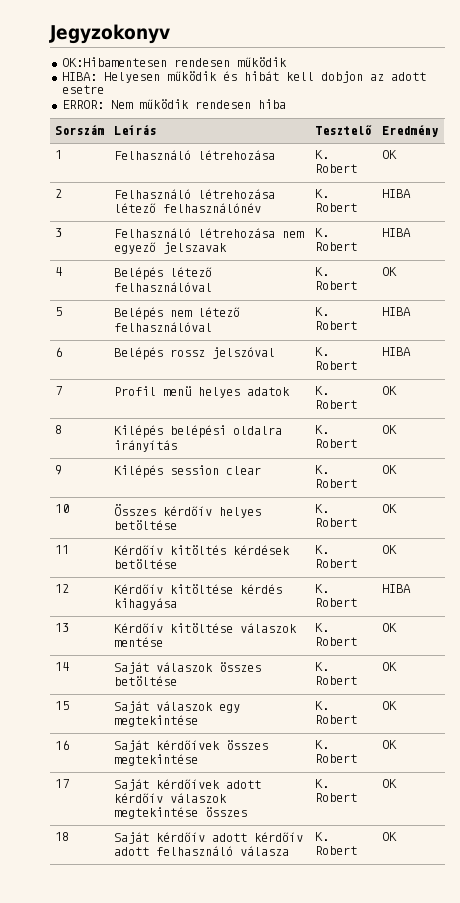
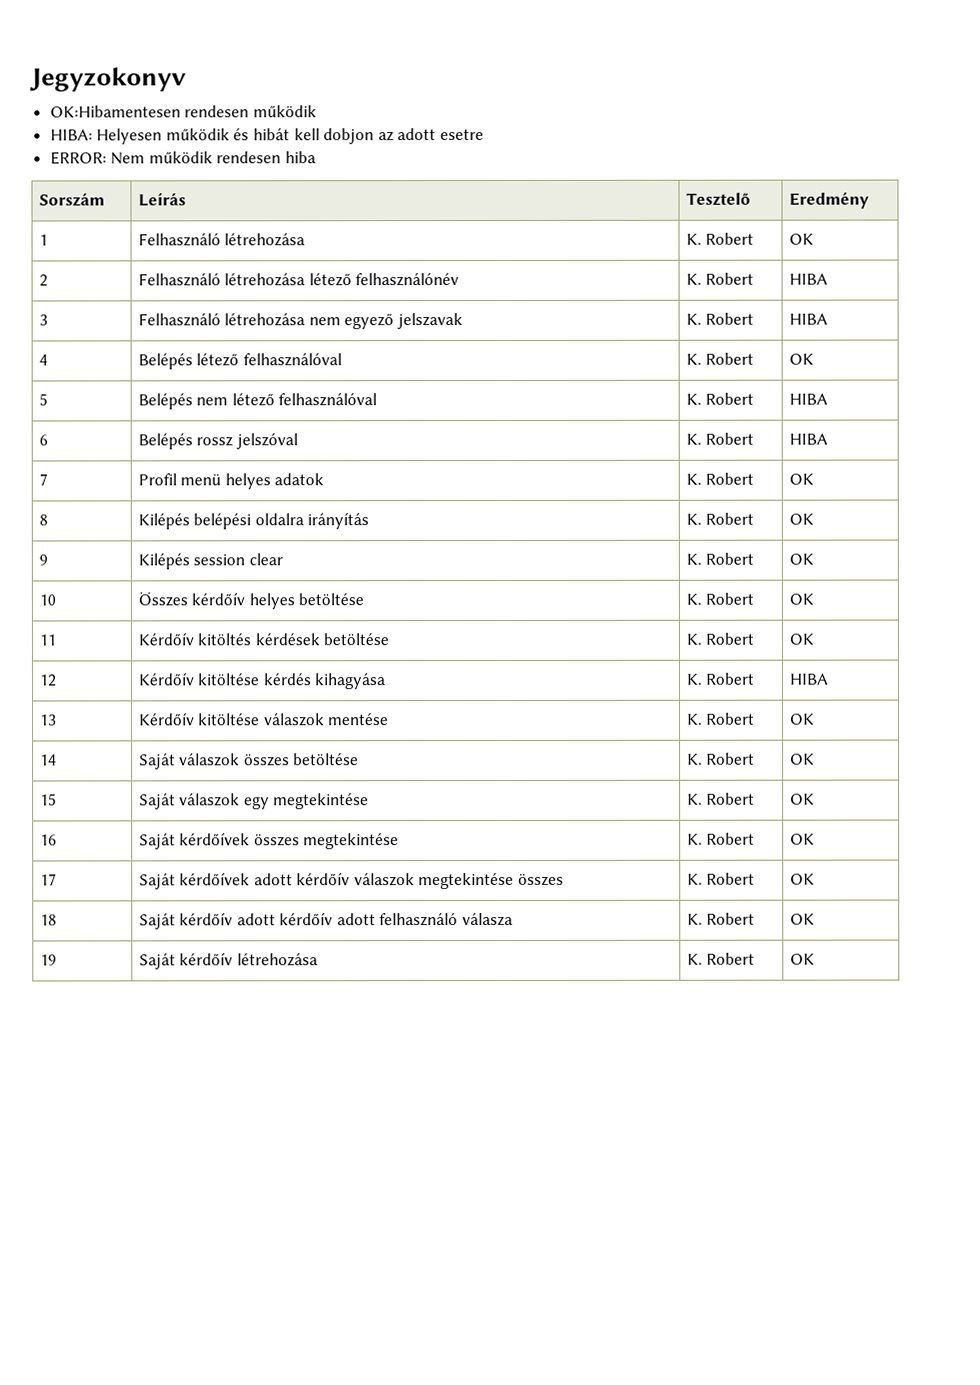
(397, 836) none -> [39,954,57,966] [138,952,318,970] [686,952,756,965] [789,953,815,965] // 19 | Saját kérdőív létrehozása | K. Robert | OK

